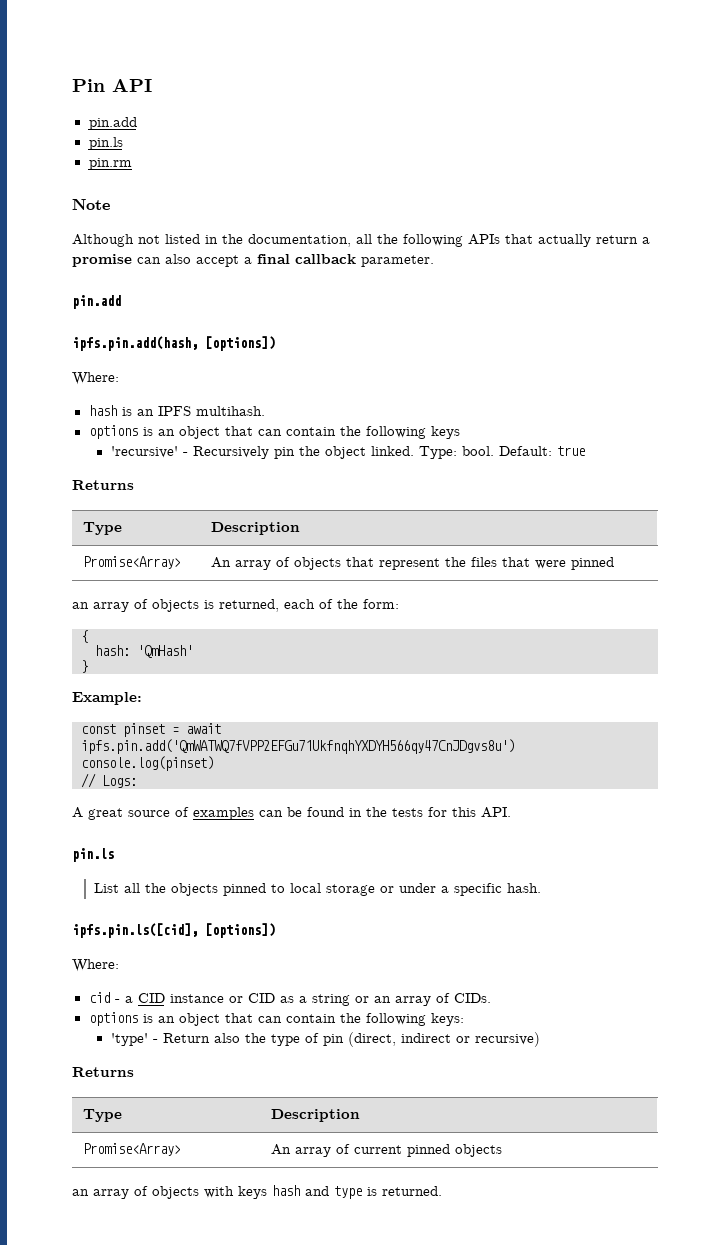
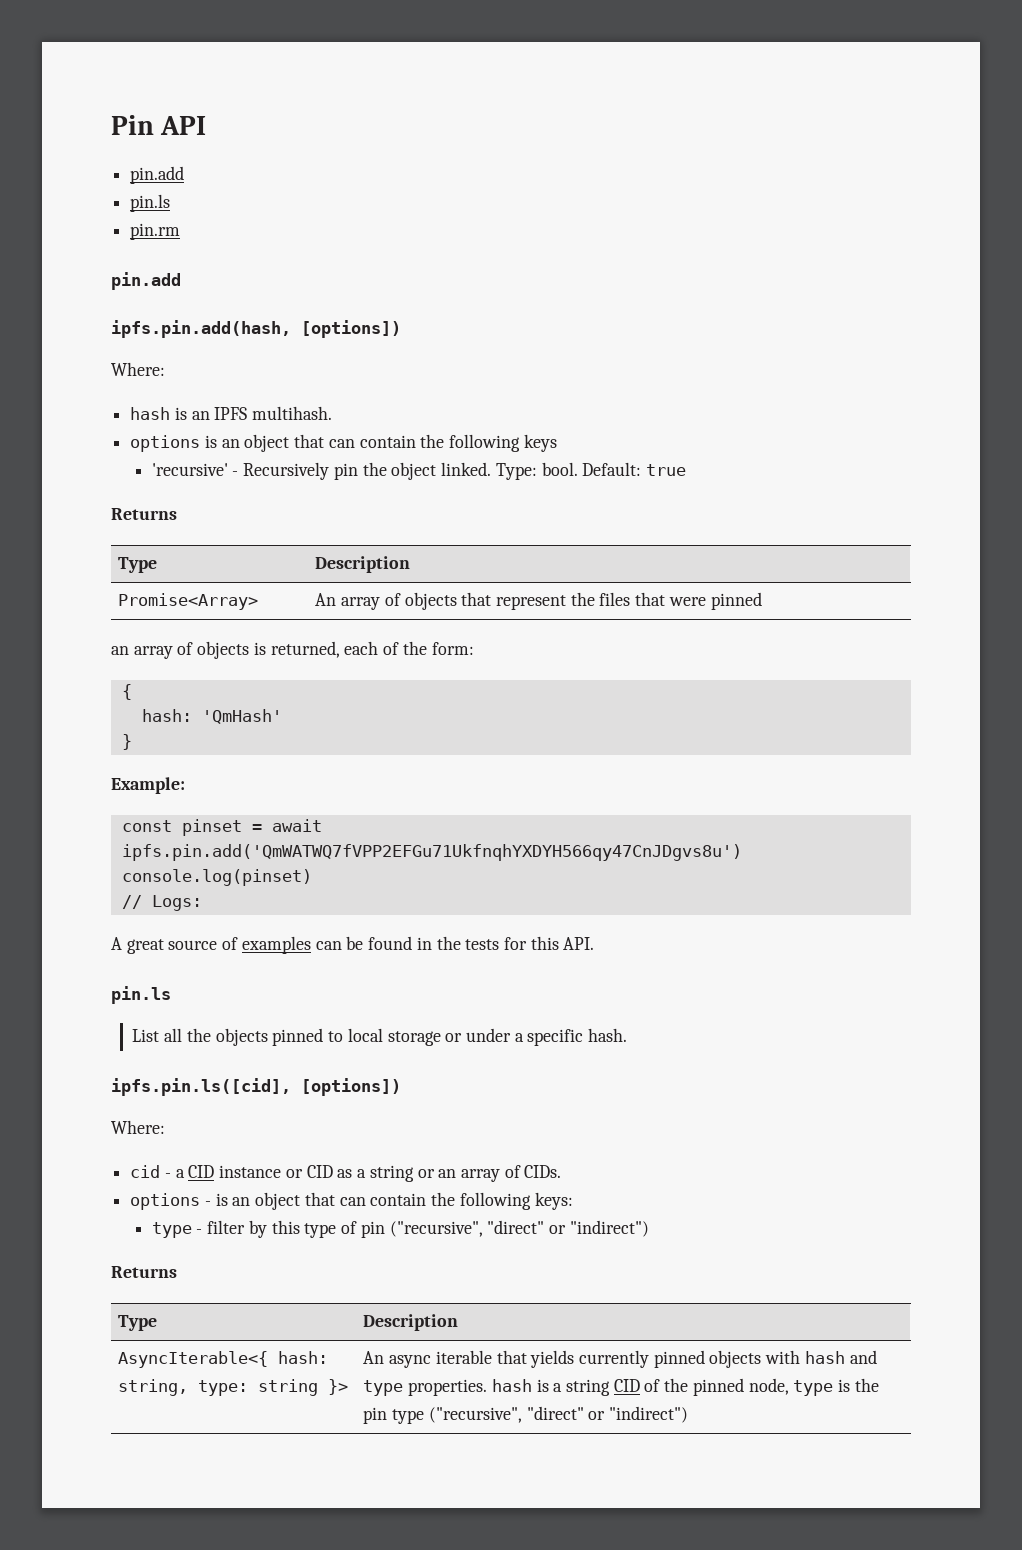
[72,199,110,210] [72,234,650,247] [72,254,434,267] // Note // Although not listed in the documentation, all the following APIs that actually return a promise can also accept a final callback parameter. -> (181, 231) none
(138, 1019) none -> [204,1201,211,1206] -
[110,1032,540,1047] [72,1067,134,1077] [83,1109,123,1122] [271,1109,361,1122] [83,1143,182,1156] [271,1144,503,1157] [72,1185,442,1199] 'type' - Return also the type of pin (direct, indirect or recursive) // Returns // Type | Description // Promise<Array> | An array of current pinned objects // an array of objects with keys hash and type is returned. -> [151,1220,649,1238] [111,1266,177,1278] [118,1315,158,1331] [363,1314,459,1331] [118,1351,329,1368] [118,1379,349,1396] [363,1350,877,1368] [363,1378,879,1396] [363,1406,689,1424] type - filter by this type of pin ("recursive", "direct" or "indirect") // Returns // Type | Description // AsyncIterable<{ hash: string, type: string }> | An async iterable that yields currently pinned objects with hash and type properties. hash is a string CID of the pinned node, type is the pin type ("recursive", "direct" or "indirect")

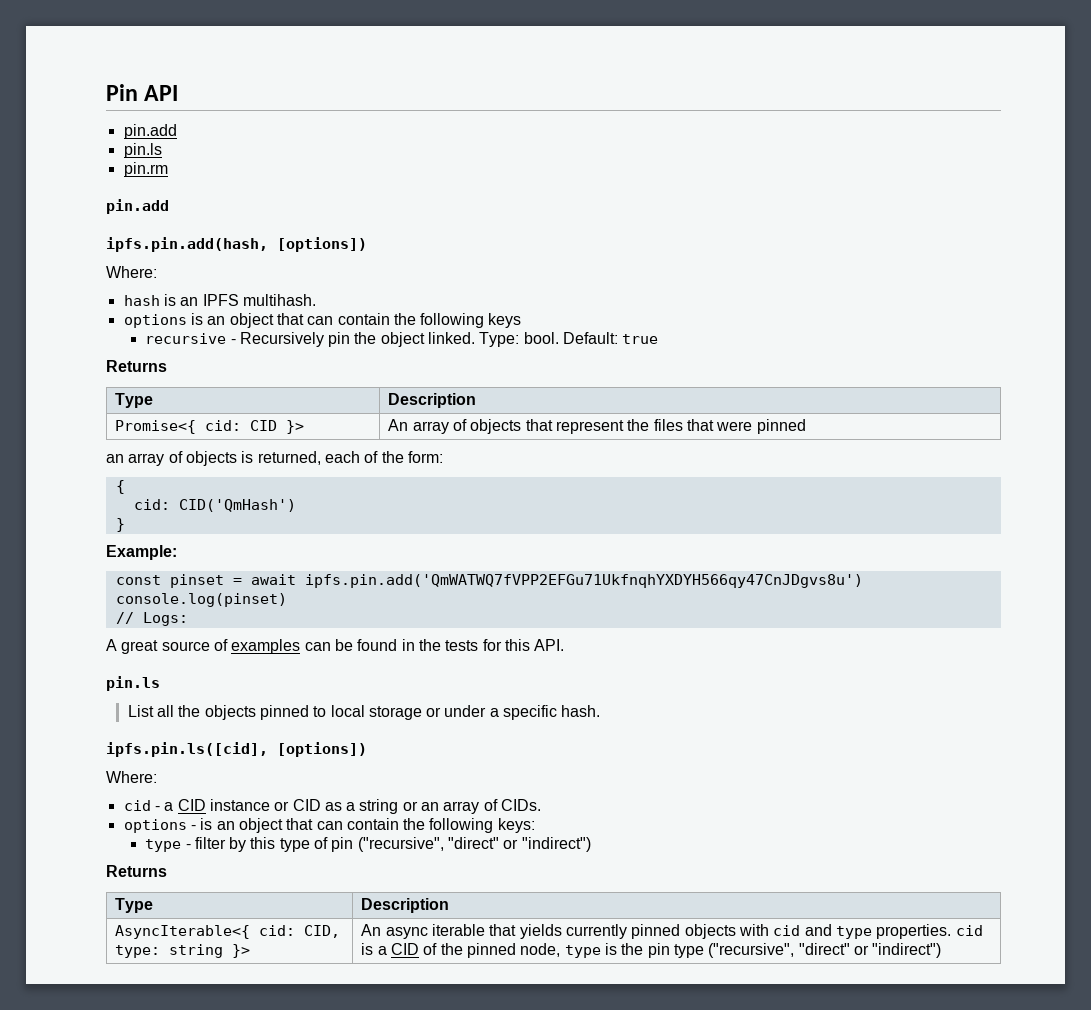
[151,463,228,476] 'recursive' -> [145,333,227,344] recursive
[118,593,259,610] Promise<Array> -> [115,420,305,434] Promise<{ cid: CID }>
[141,709,282,724] hash: 'QmHash' -> [133,499,296,512] cid: CID('QmHash')
[278,1351,329,1364] [118,1379,189,1396] hash: string, -> [259,925,341,938] cid: CID,
[804,1351,845,1364] hash -> [773,925,801,936] cid
[491,1379,532,1392] hash -> [955,925,983,936] cid
[566,1379,611,1396] string -> (387, 950) none

